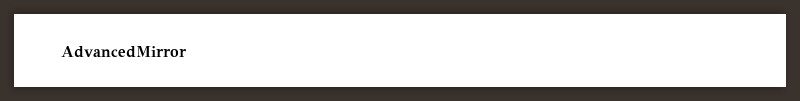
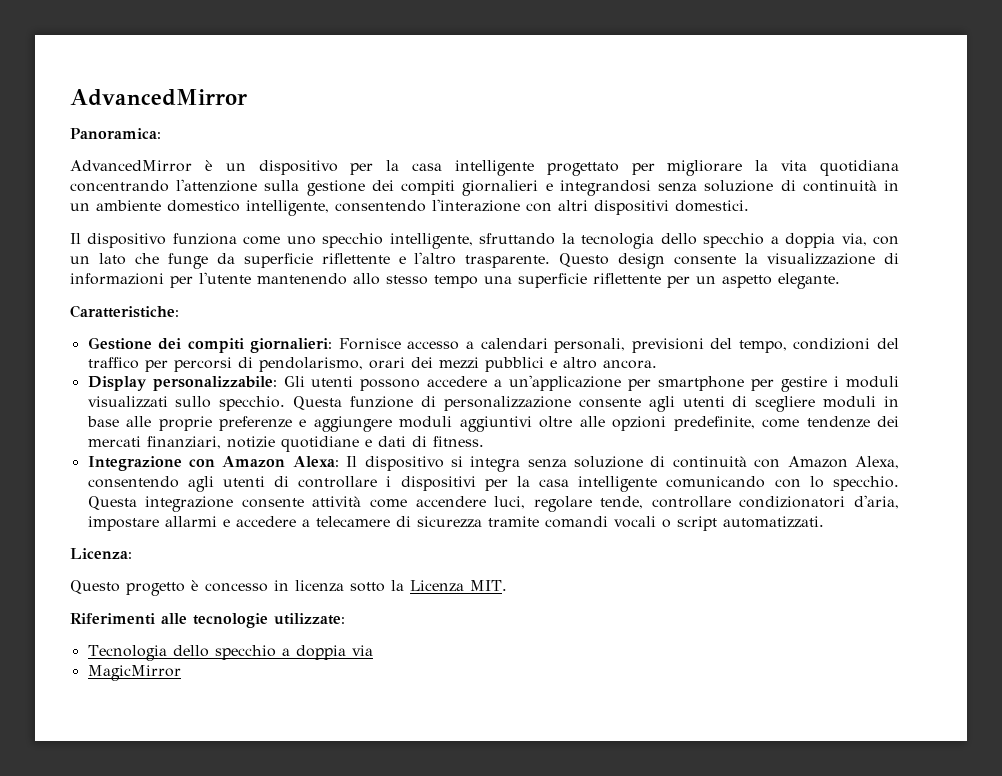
[61,46,187,58] AdvancedMirror -> [70,89,247,106] [70,128,161,139] [70,160,899,176] [70,179,900,196] [70,199,749,216] [70,233,900,249] [70,252,899,269] [70,272,840,289] [70,305,179,318] [87,337,900,353] [87,357,657,372] [87,375,899,392] [87,396,899,412] [86,416,899,432] [87,436,484,452] [87,456,899,472] [87,476,900,492] [87,495,900,512] [87,516,824,531] [70,548,132,559] [70,580,507,596] [70,613,345,628] [87,645,373,661] [87,665,181,681] AdvancedMirror // Panoramica: // AdvancedMirror è un dispositivo per la casa intelligente progettato per migliorare la vita quotidiana concentrando l'attenzione sulla gestione dei compiti giornalieri e integrandosi senza soluzione di continuità in un ambiente domestico intelligente, consentendo l'interazione con altri dispositivi domestici. // Il dispositivo funziona come uno specchio intelligente, sfruttando la tecnologia dello specchio a doppia via, con un lato che funge da superficie riflettente e l'altro trasparente. Questo design consente la visualizzazione di informazioni per l'utente mantenendo allo stesso tempo una superficie riflettente per un aspetto elegante. // Caratteristiche: // Gestione dei compiti giornalieri: Fornisce accesso a calendari personali, previsioni del tempo, condizioni del traffico per percorsi di pendolarismo, orari dei mezzi pubblici e altro ancora. // Display personalizzabile: Gli utenti possono accedere a un'applicazione per smartphone per gestire i moduli visualizzati sullo specchio. Questa funzione di personalizzazione consente agli utenti di scegliere moduli in base alle proprie preferenze e aggiungere moduli aggiuntivi oltre alle opzioni predefinite, come tendenze dei mercati finanziari, notizie quotidiane e dati di fitness. // Integrazione con Amazon Alexa: Il dispositivo si integra senza soluzione di continuità con Amazon Alexa, consentendo agli utenti di controllare i dispositivi per la casa intelligente comunicando con lo specchio. Questa integrazione consente attività come accendere luci, regolare tende, controllare condizionatori d'aria, impostare allarmi e accedere a telecamere di sicurezza tramite comandi vocali o script automatizzati. // Licenza: // Questo progetto è concesso in licenza sotto la Licenza MIT. // Riferimenti alle tecnologie utilizzate: // Tecnologia dello specchio a doppia via // MagicMirror

